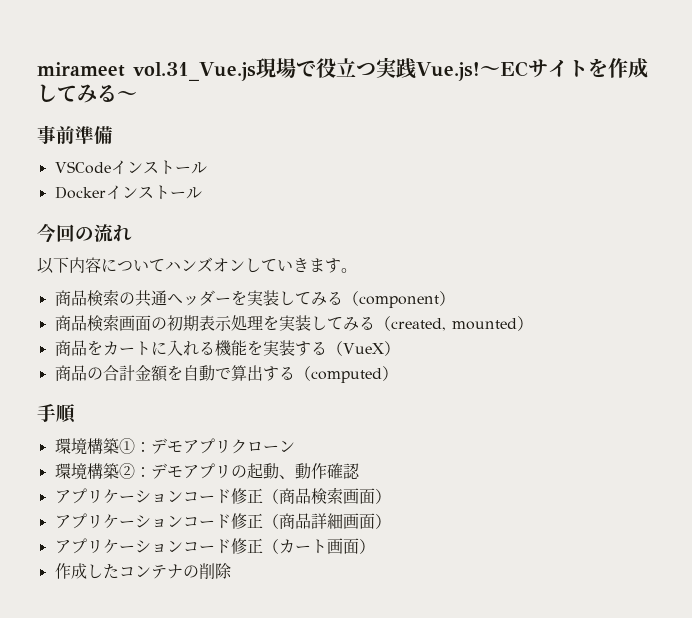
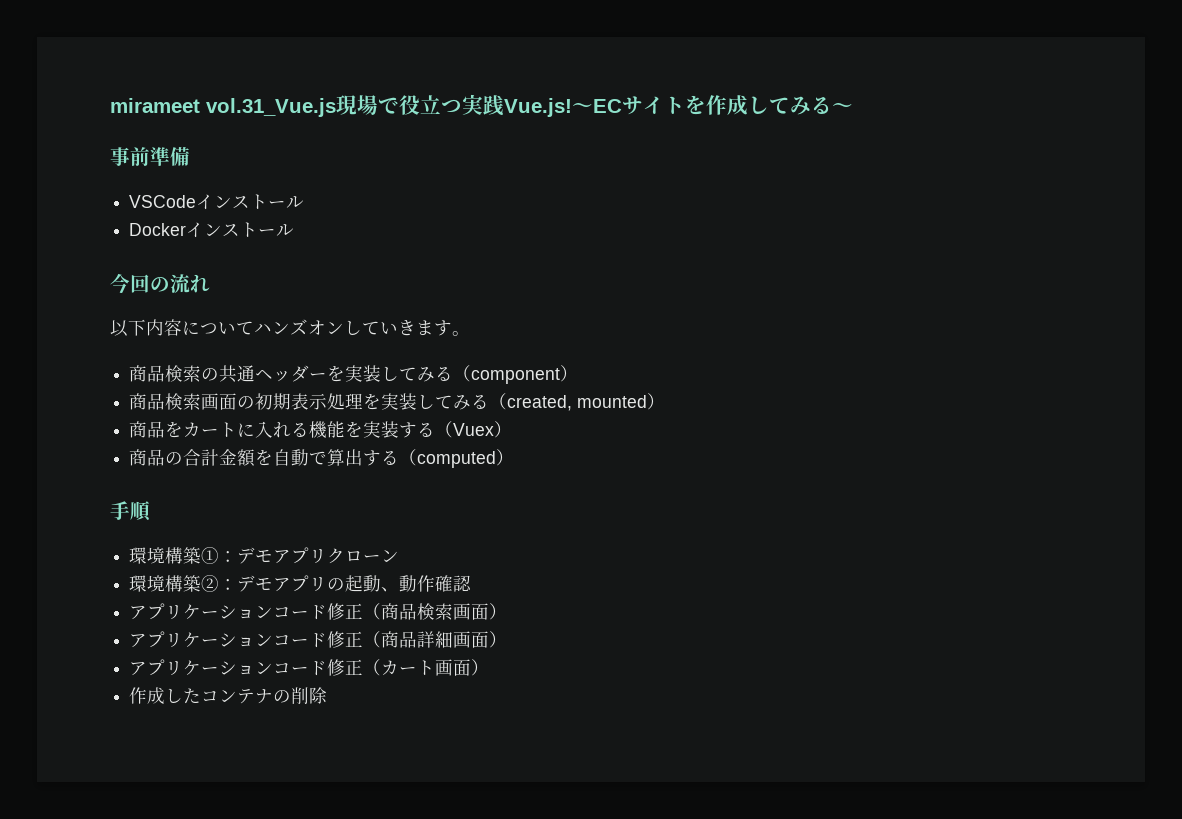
[342,343,384,354] VueX -> [453,423,495,436] Vuex

